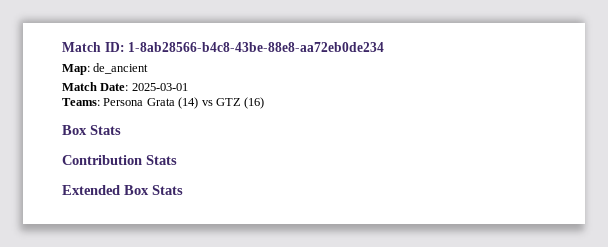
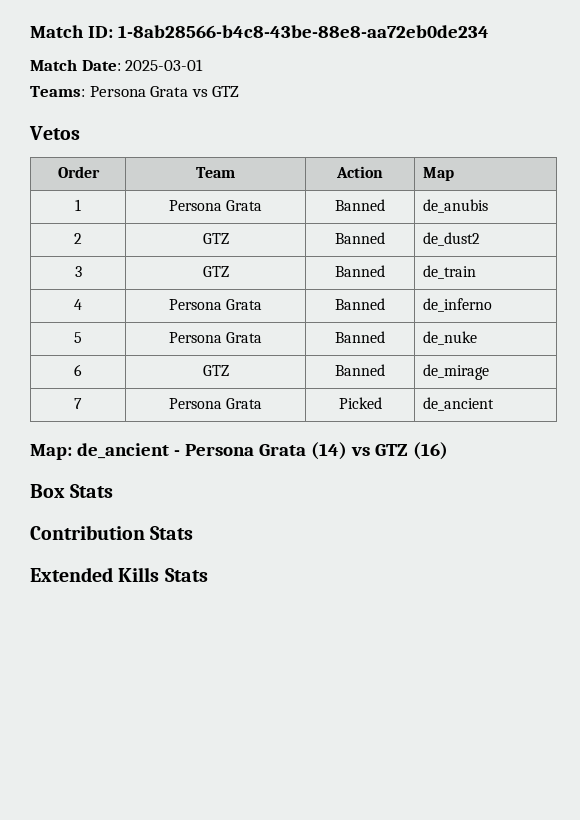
[62,63,149,75] // Map: de_ancient -> (489, 31) none
(175, 102) none -> [191,86,240,97] [29,126,80,140] [57,166,100,178] [196,167,235,178] [336,166,383,178] [423,167,455,181] [75,199,81,211] [168,200,263,211] [335,199,385,211] [423,199,489,213] [74,233,82,244] [202,233,229,244] [335,232,385,244] [423,232,481,246] [74,266,82,277] [202,266,229,277] [335,265,385,277] [423,265,477,279] [74,299,82,310] [168,299,263,310] [335,298,385,310] [423,298,493,312] [74,332,82,343] [168,332,263,343] [335,331,385,343] [423,331,478,345] [74,364,82,376] [202,365,229,376] [335,364,385,376] [423,364,490,380] [74,398,82,409] [168,398,263,409] [338,397,382,409] [423,397,495,411] [30,443,306,460] vs GTZ // Vetos // Order | Team | Action | Map // 1 | Persona Grata | Banned | de_anubis // 2 | GTZ | Banned | de_dust2 // 3 | GTZ | Banned | de_train // 4 | Persona Grata | Banned | de_inferno // 5 | Persona Grata | Banned | de_nuke // 6 | GTZ | Banned | de_mirage // 7 | Persona Grata | Picked | de_ancient // Map: de_ancient - Persona Grata
[124,185,149,195] Box -> [118,567,160,582] Kills

